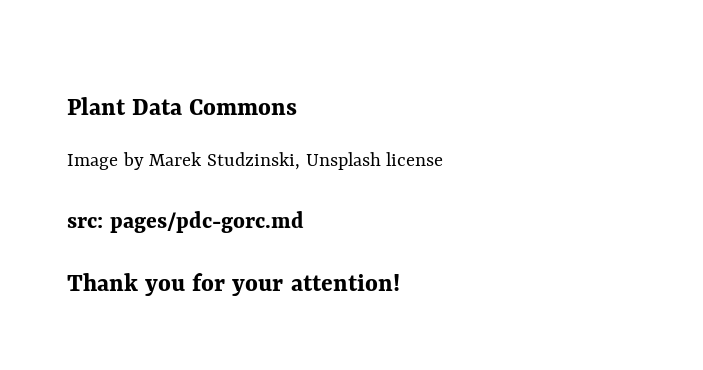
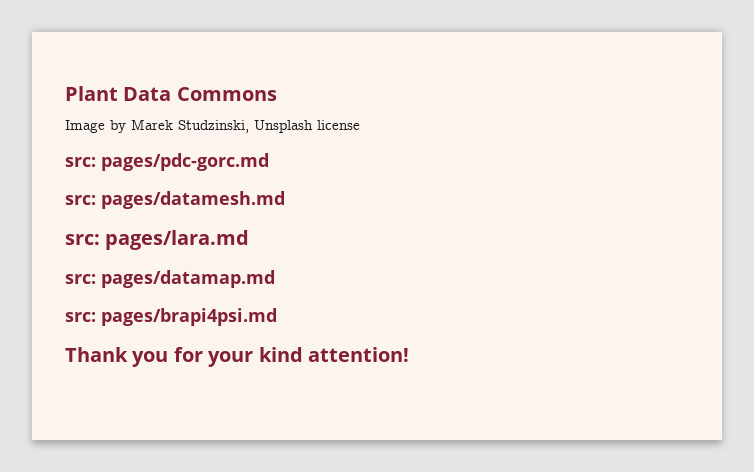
(304, 222) none -> [65,191,285,209] [65,230,250,250] [65,270,275,288] [65,308,277,326] // src: pages/datamesh.md // src: pages/lara.md // src: pages/datamap.md // src: pages/brapi4psi.md
(284, 287) none -> [258,347,303,362] kind

